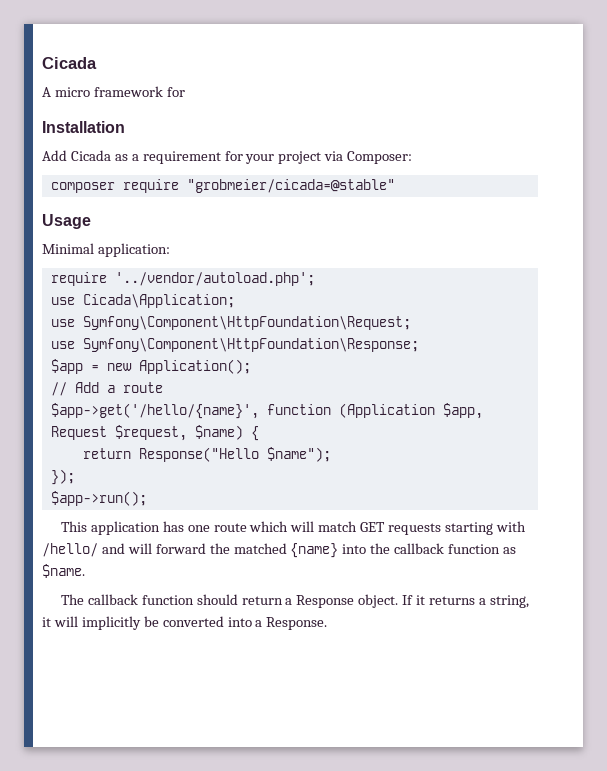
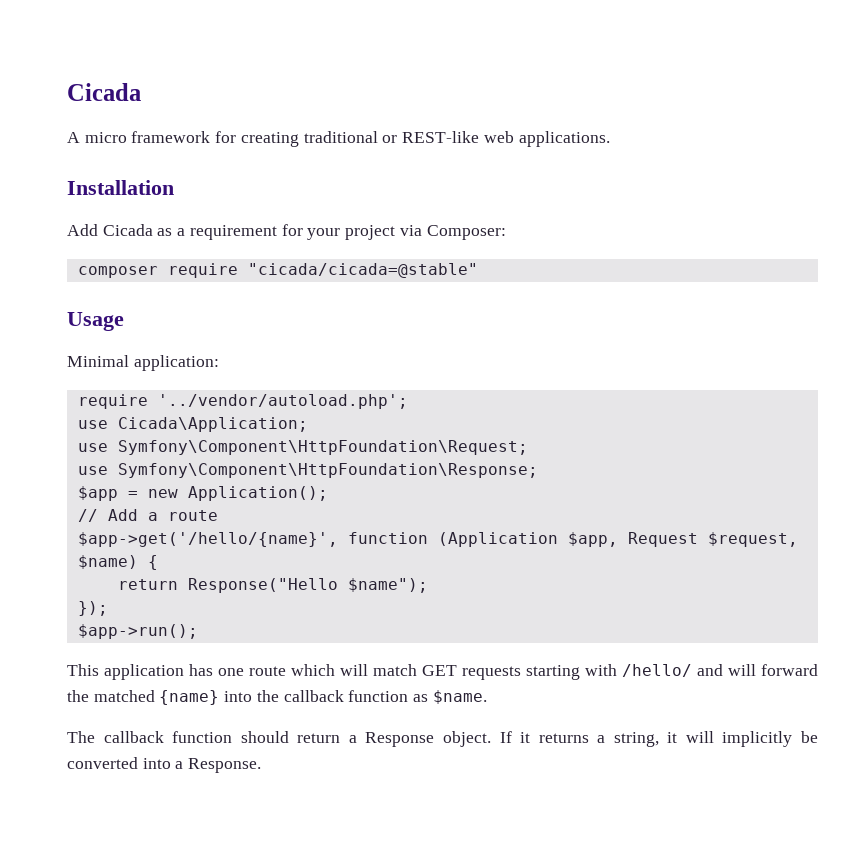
(185, 92) none -> [240,131,610,147] creating traditional or REST-like web applications.
[186,179,395,193] "grobmeier/cicada=@stable" -> [247,263,478,278] "cicada/cicada=@stable"

